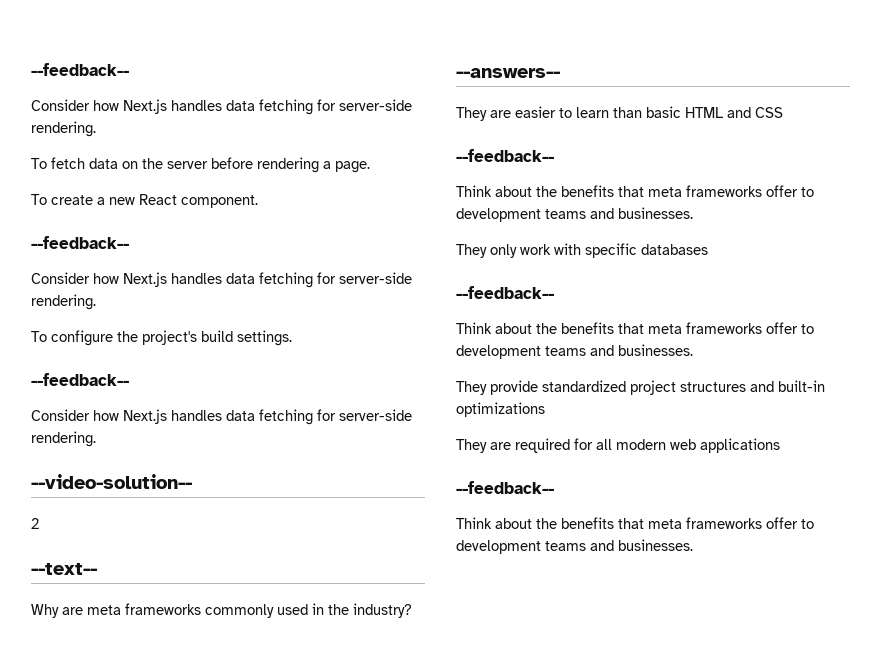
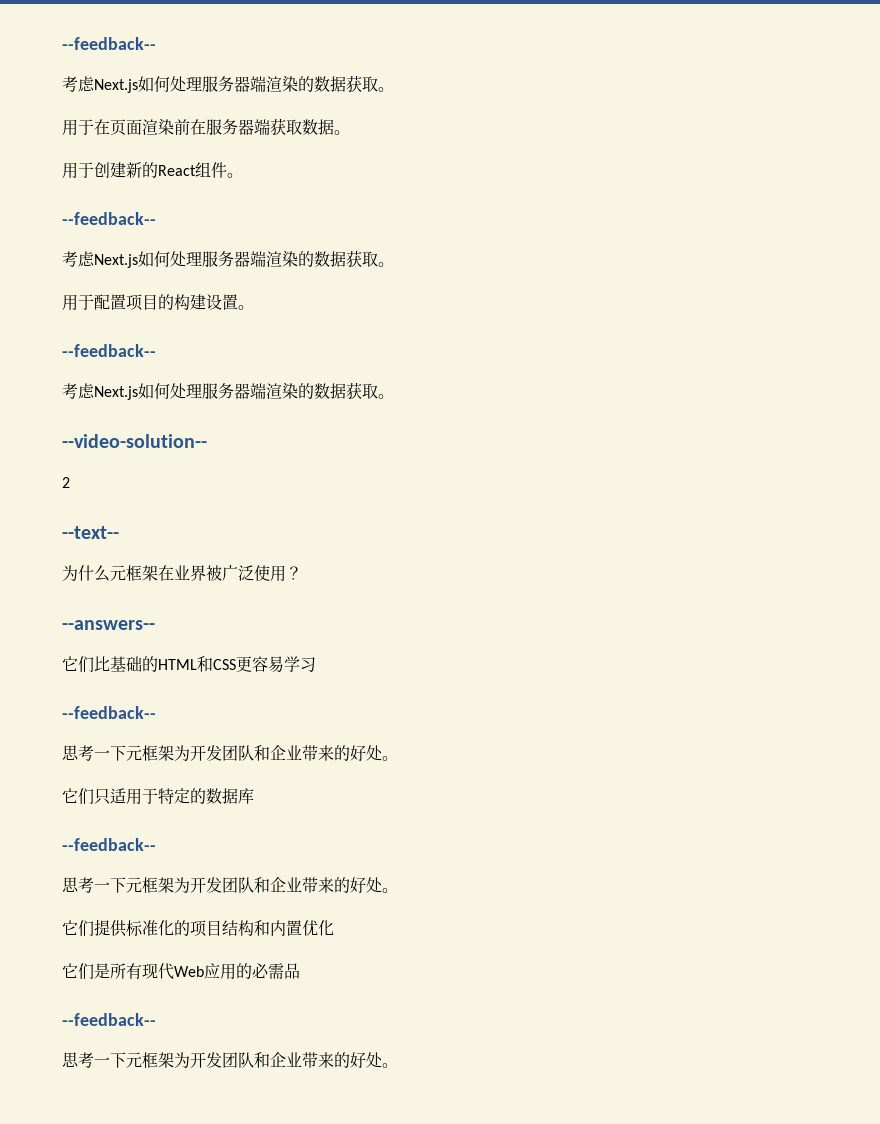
[31,63,129,76] [31,99,412,115] [31,121,96,137] [31,157,370,173] [31,194,258,208] [31,236,129,249] [31,272,412,288] [31,294,96,310] [31,330,292,346] [31,373,129,386] [31,409,412,425] [31,431,96,447] [31,474,192,489] [31,518,39,529] [31,563,97,575] [31,603,412,618] [456,68,560,78] [456,106,751,121] --feedback-- // Consider how Next.js handles data fetching for server-side rendering. // To fetch data on the server before rendering a page. // To create a new React component. // --feedback-- // Consider how Next.js handles data fetching for server-side rendering. // To configure the project's build settings. // --feedback-- // Consider how Next.js handles data fetching for server-side rendering. // --video-solution-- // 2 // --text-- // Why are meta frameworks commonly used in the industry? // --answers-- // They are easier to learn than basic HTML and -> [62,37,156,50] [62,75,394,93] [62,118,350,136] [62,162,243,179] [62,212,156,225] [62,250,394,268] [62,294,254,311] [62,344,156,357] [62,382,394,400] [62,434,207,448] [62,477,70,488] [62,526,119,539] [62,565,302,582] [62,620,155,630] [62,656,213,673] --feedback-- // 考虑Next.js如何处理服务器端渲染的数据获取。 // 用于在页面渲染前在服务器端获取数据。 // 用于创建新的React组件。 // --feedback-- // 考虑Next.js如何处理服务器端渲染的数据获取。 // 用于配置项目的构建设置。 // --feedback-- // 考虑Next.js如何处理服务器端渲染的数据获取。 // --video-solution-- // 2 // --text-- // 为什么元框架在业界被广泛使用？ // --answers-- // 它们比基础的HTML和
[456,149,554,162] [456,185,814,197] [456,207,693,222] [456,243,708,258] [456,286,554,299] [456,322,814,334] [456,344,693,359] [456,380,825,395] [456,402,545,417] [456,438,780,453] [456,481,554,494] [456,517,814,529] [456,539,693,554] // --feedback-- // Think about the benefits that meta frameworks offer to development teams and businesses. // They only work with specific databases // --feedback-- // Think about the benefits that meta frameworks offer to development teams and businesses. // They provide standardized project structures and built-in optimizations // They are required for all modern web applications // --feedback-- // Think about the benefits that meta frameworks offer to development teams and businesses. -> [236,656,316,673] [62,706,156,719] [62,745,398,761] [62,788,254,805] [62,838,156,851] [62,877,398,893] [62,919,334,937] [62,963,300,980] [62,1013,156,1026] [62,1052,398,1068] 更容易学习 // --feedback-- // 思考一下元框架为开发团队和企业带来的好处。 // 它们只适用于特定的数据库 // --feedback-- // 思考一下元框架为开发团队和企业带来的好处。 // 它们提供标准化的项目结构和内置优化 // 它们是所有现代Web应用的必需品 // --feedback-- // 思考一下元框架为开发团队和企业带来的好处。

